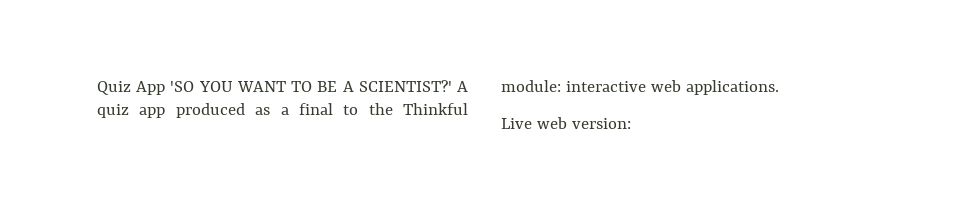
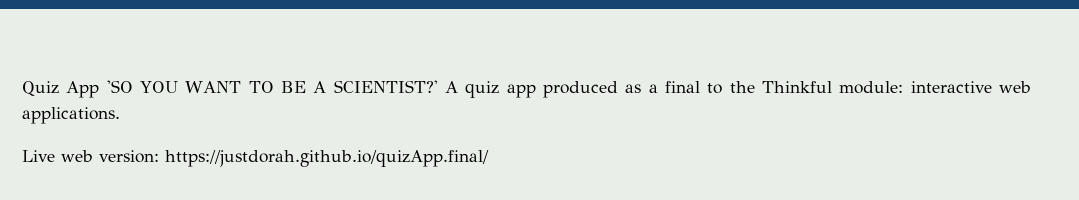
(631, 123) none -> [165,150,489,167] https://justdorah.github.io/quizApp.final/

